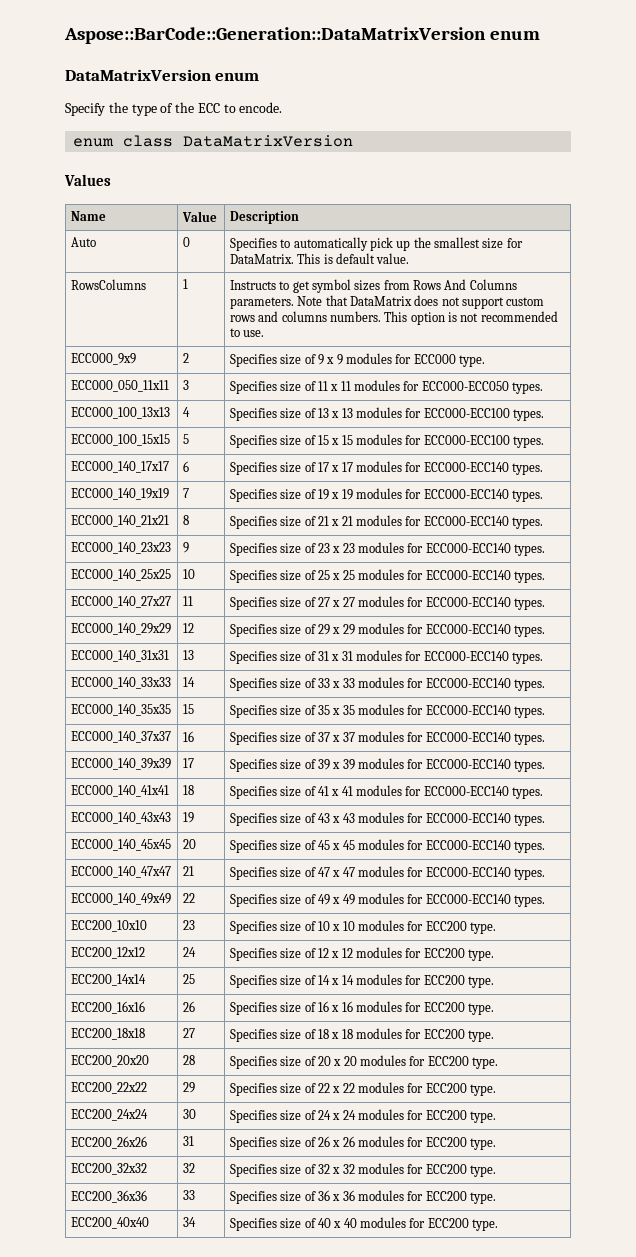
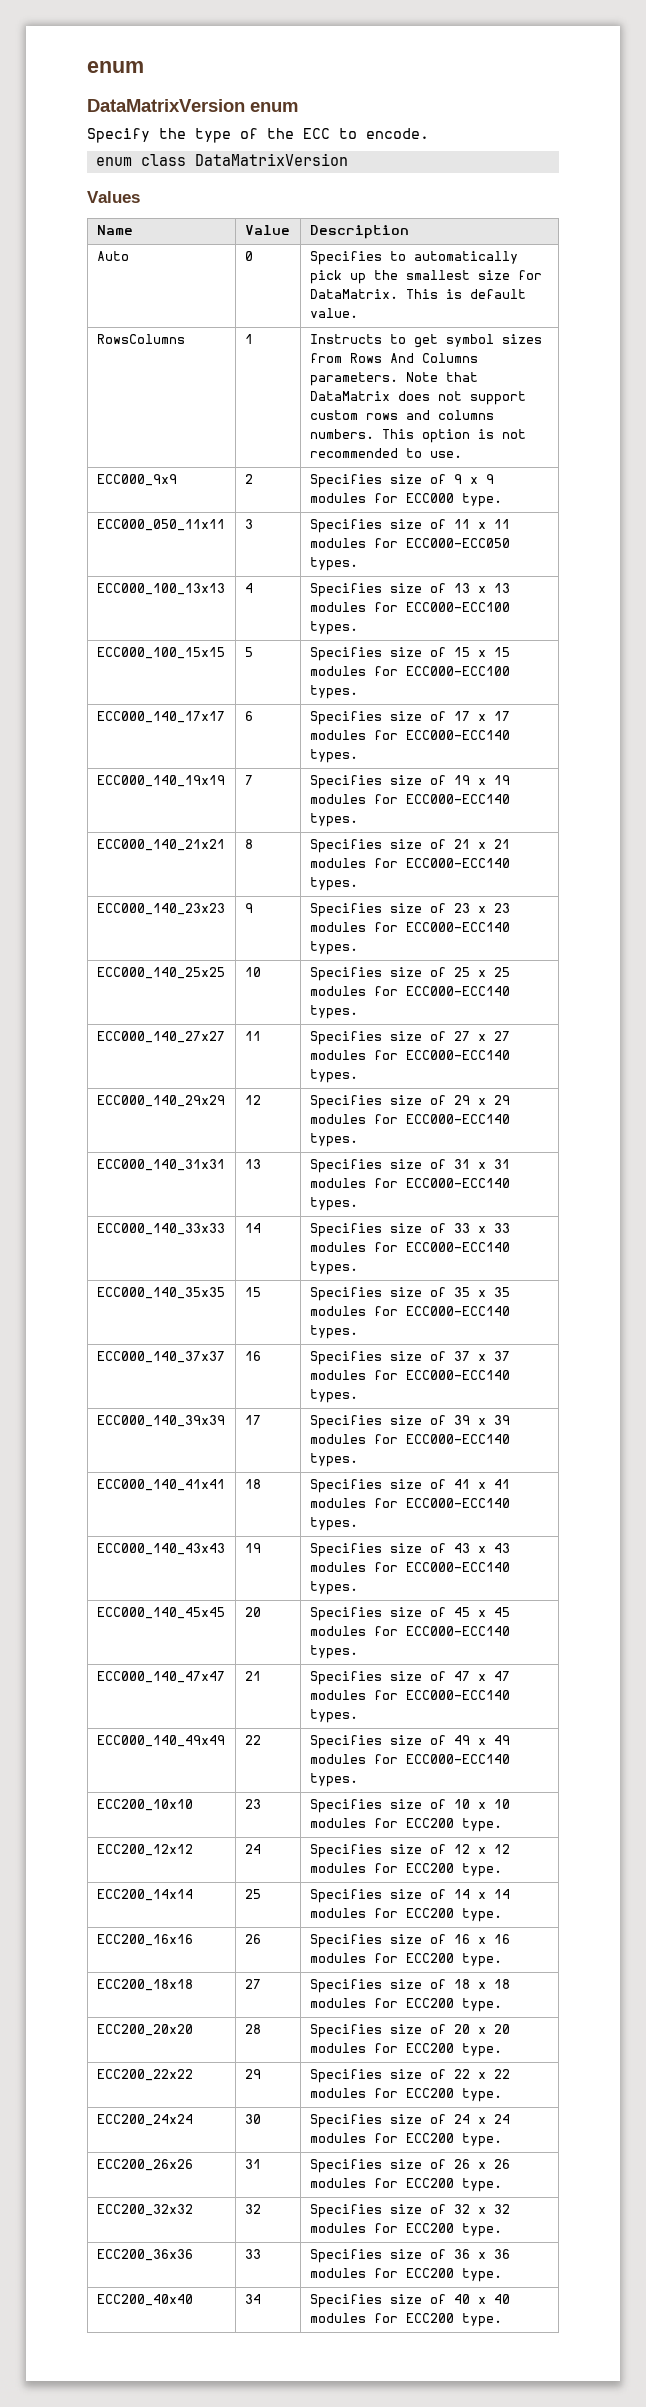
[64,27,486,44] Aspose::BarCode::Generation::DataMatrixVersion -> (87, 67) none

